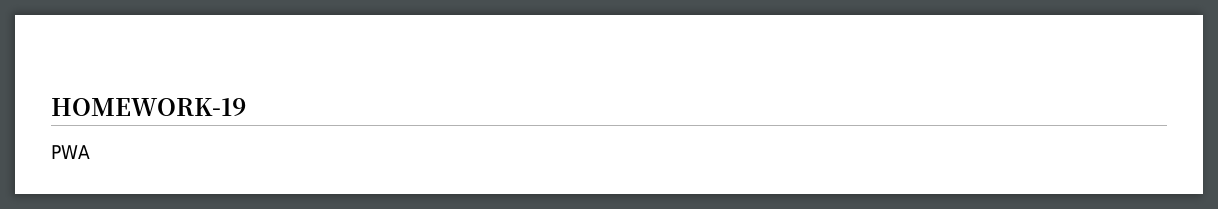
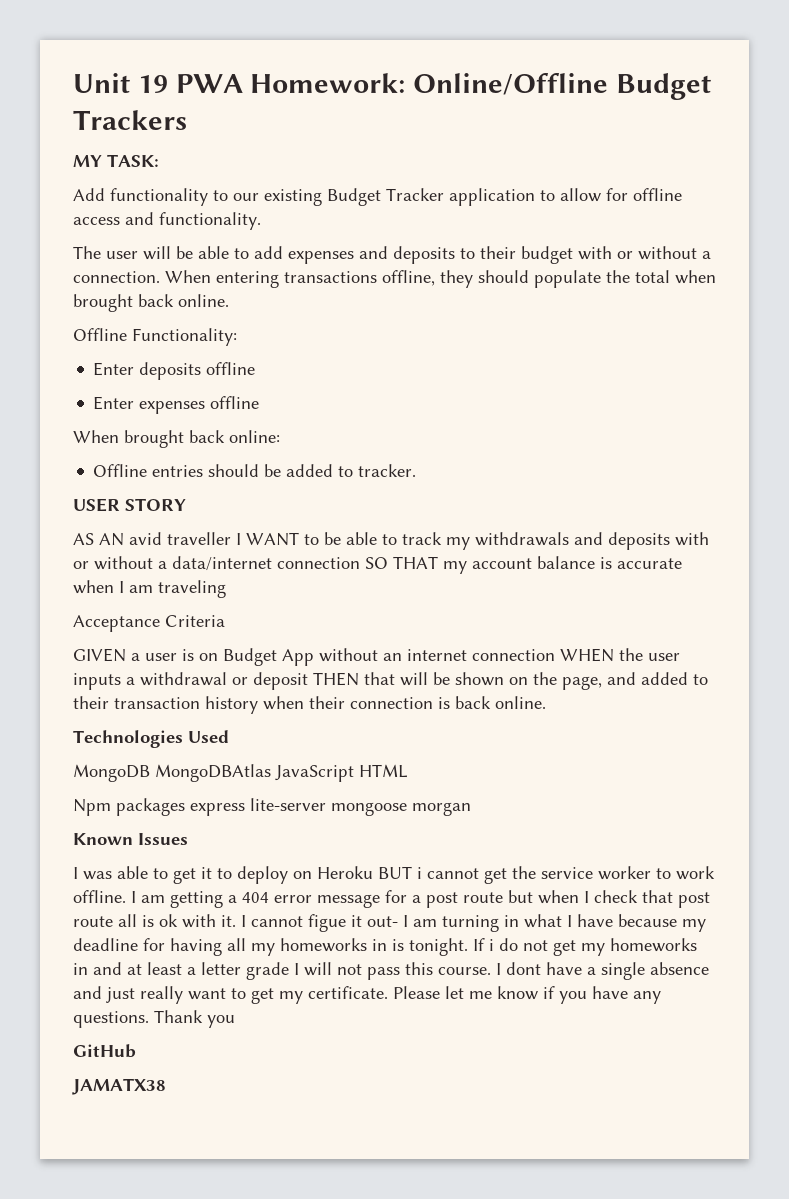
[51,98,246,116] [51,145,90,159] HOMEWORK-19 // PWA -> [73,73,712,100] [73,110,187,130] [73,154,159,167] [73,188,682,206] [73,212,261,230] [73,246,711,264] [73,270,716,288] [73,294,229,312] [73,328,237,346] [93,362,256,380] [93,396,260,414] [73,430,280,448] [93,464,417,477] [73,498,186,512] [73,532,709,550] [73,556,682,574] [73,580,226,598] [73,615,225,632] [73,648,680,666] [73,672,708,690] [73,696,546,714] [73,730,229,748] [73,764,408,782] [73,798,471,816] [73,833,188,845] [73,866,715,884] [73,890,710,908] [73,914,706,932] [73,938,697,956] [73,962,709,980] [73,986,661,1004] [73,1010,235,1028] [73,1044,136,1058] [72,1078,166,1095] Unit 19 PWA Homework: Online/Offline Budget Trackers // MY TASK: // Add functionality to our existing Budget Tracker application to allow for offline access and functionality. // The user will be able to add expenses and deposits to their budget with or without a connection. When entering transactions offline, they should populate the total when brought back online. // Offline Functionality: // Enter deposits offline // Enter expenses offline // When brought back online: // Offline entries should be added to tracker. // USER STORY // AS AN avid traveller I WANT to be able to track my withdrawals and deposits with or without a data/internet connection SO THAT my account balance is accurate when I am traveling // Acceptance Criteria // GIVEN a user is on Budget App without an internet connection WHEN the user inputs a withdrawal or deposit THEN that will be shown on the page, and added to their transaction history when their connection is back online. // Technologies Used // MongoDB MongoDBAtlas JavaScript HTML // Npm packages express lite-server mongoose morgan // Known Issues // I was able to get it to deploy on Heroku BUT i cannot get the service worker to work offline. I am getting a 404 error message for a post route but when I check that post route all is ok with it. I cannot figue it out- I am turning in what I have because my deadline for having all my homeworks in is tonight. If i do not get my homeworks in and at least a letter grade I will not pass this course. I dont have a single absence and just really want to get my certificate. Please let me know if you have any questions. Thank you // GitHub // JAMATX38

